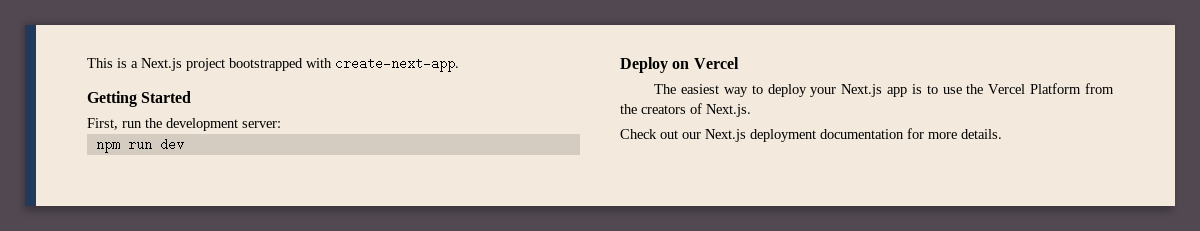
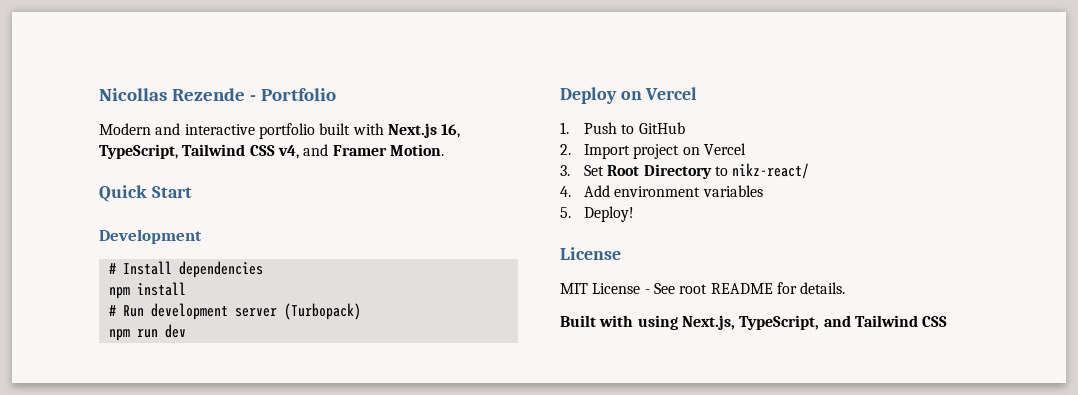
[87,57,459,72] [87,91,192,107] [87,118,281,131] This is a Next.js project bootstrapped with create-next-app. // Getting Started // First, run the development server: -> [99,88,336,101] [99,123,461,139] [99,144,444,159] [99,185,192,202] [99,229,202,244] [108,261,263,278] [108,282,186,299] [108,303,361,320] Nicollas Rezende - Portfolio // Modern and interactive portfolio built with Next.js 16, TypeScript, Tailwind CSS v4, and Framer Motion. // Quick Start // Development // # Install dependencies // npm install // # Run development server (Turbopack)
[654,83,1114,97] [620,103,751,117] [620,128,1002,142] The easiest way to deploy your Next.js app is to use the Vercel Platform from the creators of Next.js. // Check out our Next.js deployment documentation for more details. -> [560,122,685,134] [560,143,746,159] [560,163,810,179] [560,185,763,197] [560,206,634,222] [560,247,621,260] [560,282,846,294] [560,315,948,330] 1. Push to GitHub // 2. Import project on Vercel // 3. Set Root Directory to nikz-react/ // 4. Add environment variables // 5. Deploy! // License // MIT License - See root README for details. // Built with using Next.js, TypeScript, and Tailwind CSS

